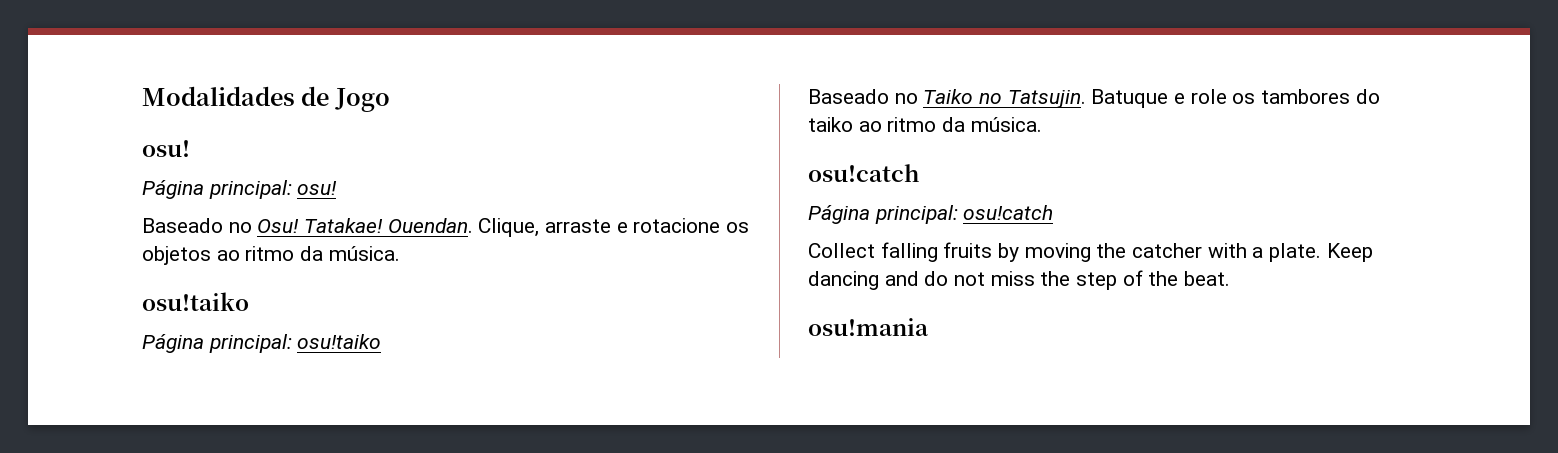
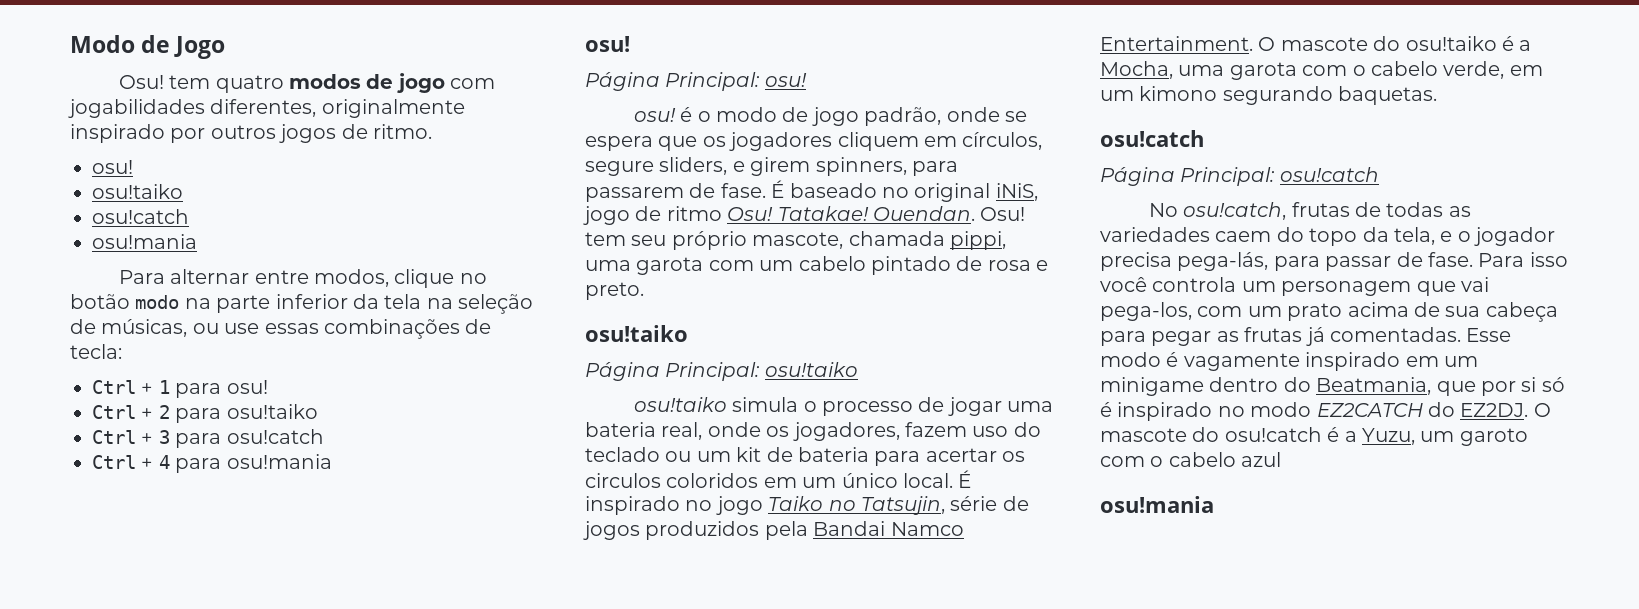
[142,86,295,106] Modalidades -> [70,35,135,53] Modo
(390, 100) none -> [118,73,496,93] [68,99,465,118] [70,124,432,143] [92,160,133,174] [92,184,183,199] [92,209,189,224] [92,234,197,249] [118,269,487,288] [70,294,534,314] [70,319,492,339] [70,344,122,359] [92,380,268,398] [92,404,318,423] [92,429,324,448] [92,454,332,473] // Osu! tem quatro modos de jogo com jogabilidades diferentes, originalmente inspirado por outros jogos de ritmo. // osu! // osu!taiko // osu!catch // osu!mania // Para alternar entre modos, clique no botão modo na parte inferior da tela na seleção de músicas, ou use essas combinações de tecla: // Ctrl + 1 para osu! // Ctrl + 2 para osu!taiko // Ctrl + 3 para osu!catch // Ctrl + 4 para osu!mania
[208,180,338,199] [142,218,750,237] [142,246,400,265] principal: osu! // Baseado no Osu! Tatakae! Ouendan. Clique, arraste e rotacione os objetos ao ritmo da música. -> [665,72,807,91] [633,107,1028,126] [585,132,1043,151] [585,157,958,176] [585,180,1038,202] [583,206,1026,225] [585,231,1006,250] [585,256,1049,275] [585,282,644,300] Principal: osu! // osu! é o modo de jogo padrão, onde se espera que os jogadores cliquem em círculos, segure sliders, e girem spinners, para passarem de fase. É baseado no original iNiS, jogo de ritmo Osu! Tatakae! Ouendan. Osu! tem seu próprio mascote, chamada pippi, uma garota com um cabelo pintado de rosa e preto.
[208,334,382,353] [808,89,1380,108] [808,117,1042,132] principal: osu!taiko // Baseado no Taiko no Tatsujin. Batuque e role os tambores do taiko ao ritmo da música. -> [665,362,858,381] [633,397,1054,416] [585,422,1041,441] [585,447,1026,466] [585,470,972,488] [585,496,1029,515] [583,521,964,540] [1100,36,1532,51] [1100,61,1543,80] [1100,86,1438,105] Principal: osu!taiko // osu!taiko simula o processo de jogar uma bateria real, onde os jogadores, fazem uso do teclado ou um kit de bateria para acertar os circulos coloridos em um único local. É inspirado no jogo Taiko no Tatsujin, série de jogos produzidos pela Bandai Namco Entertainment. O mascote do osu!taiko é a Mocha, uma garota com o cabelo verde, em um kimono segurando baquetas.
[874,205,1054,224] [808,242,1373,262] [808,270,1231,290] principal: osu!catch // Collect falling fruits by moving the catcher with a plate. Keep dancing and do not miss the step of the beat. -> [1180,167,1379,186] [1148,202,1471,220] [1100,227,1556,246] [1100,252,1568,271] [1100,277,1489,296] [1100,302,1558,322] [1100,327,1512,346] [1100,352,1478,371] [1100,377,1565,396] [1100,402,1551,421] [1100,427,1528,446] [1100,452,1282,467] Principal: osu!catch // No osu!catch, frutas de todas as variedades caem do topo da tela, e o jogador precisa pega-lás, para passar de fase. Para isso você controla um personagem que vai pega-los, com um prato acima de sua cabeça para pegar as frutas já comentadas. Esse modo é vagamente inspirado em um minigame dentro do Beatmania, que por si só é inspirado no modo EZ2CATCH do EZ2DJ. O mascote do osu!catch é a Yuzu, um garoto com o cabelo azul

